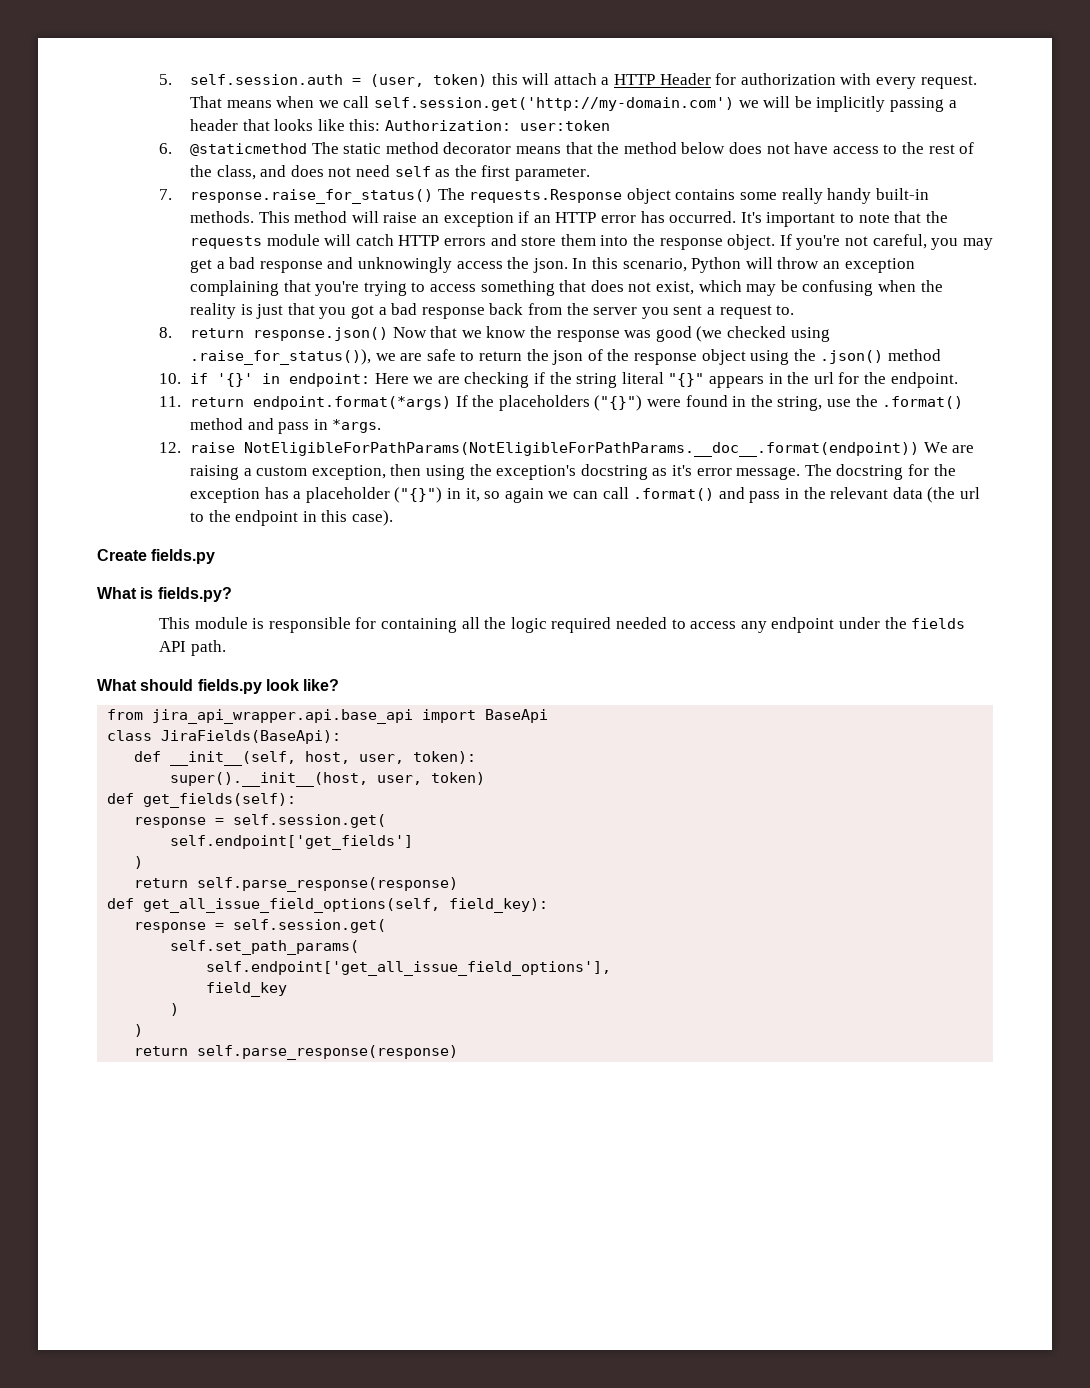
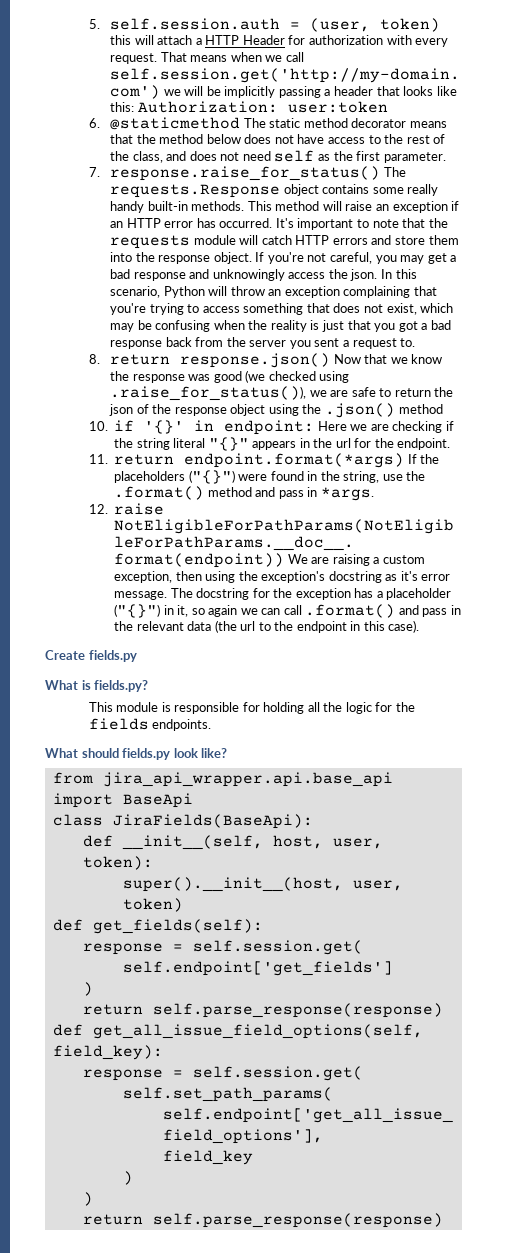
[381,618,458,633] containing -> [263,702,305,714] holding
[551,617,966,633] [159,640,226,656] required needed to access any endpoint under the fields API path. -> [375,702,415,712] [88,718,212,731] for the fields endpoints.

